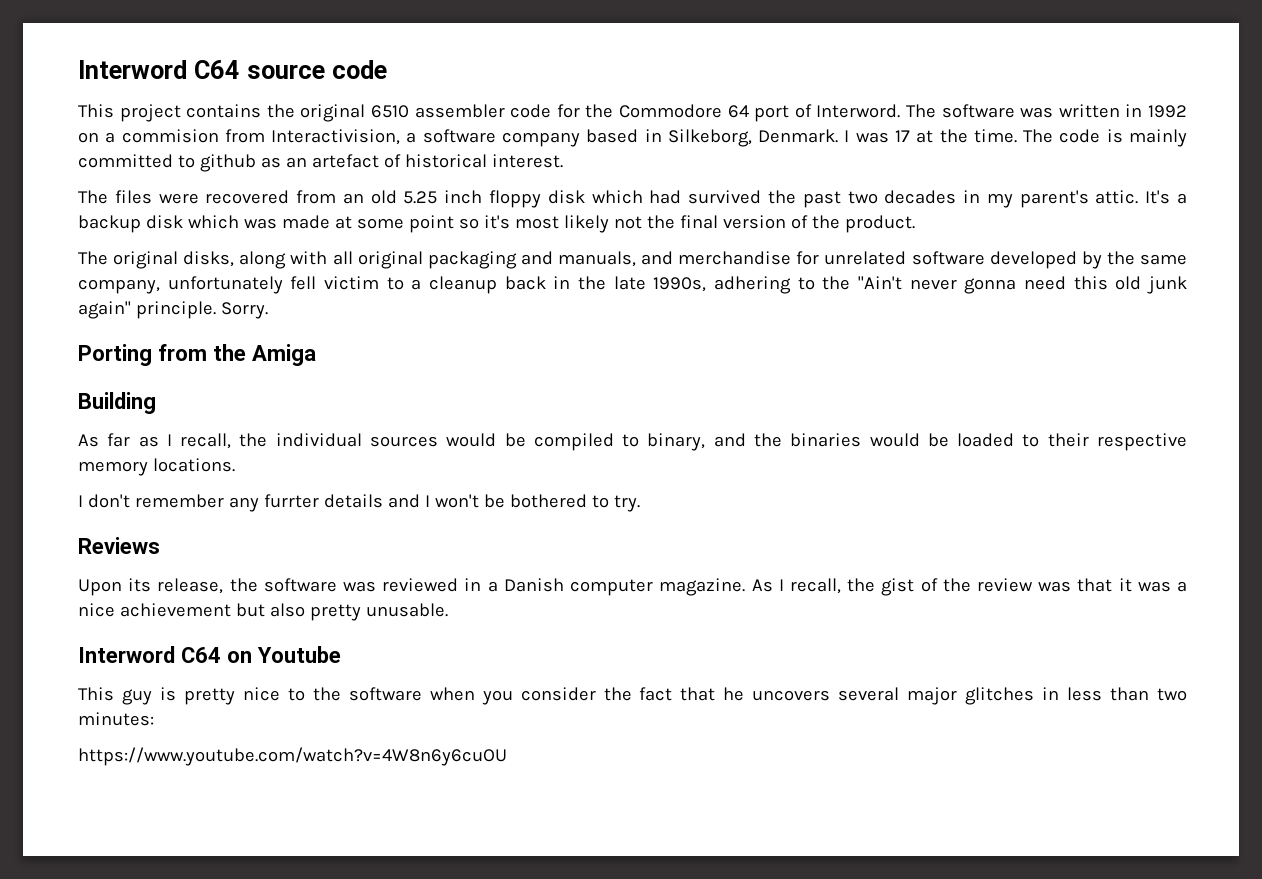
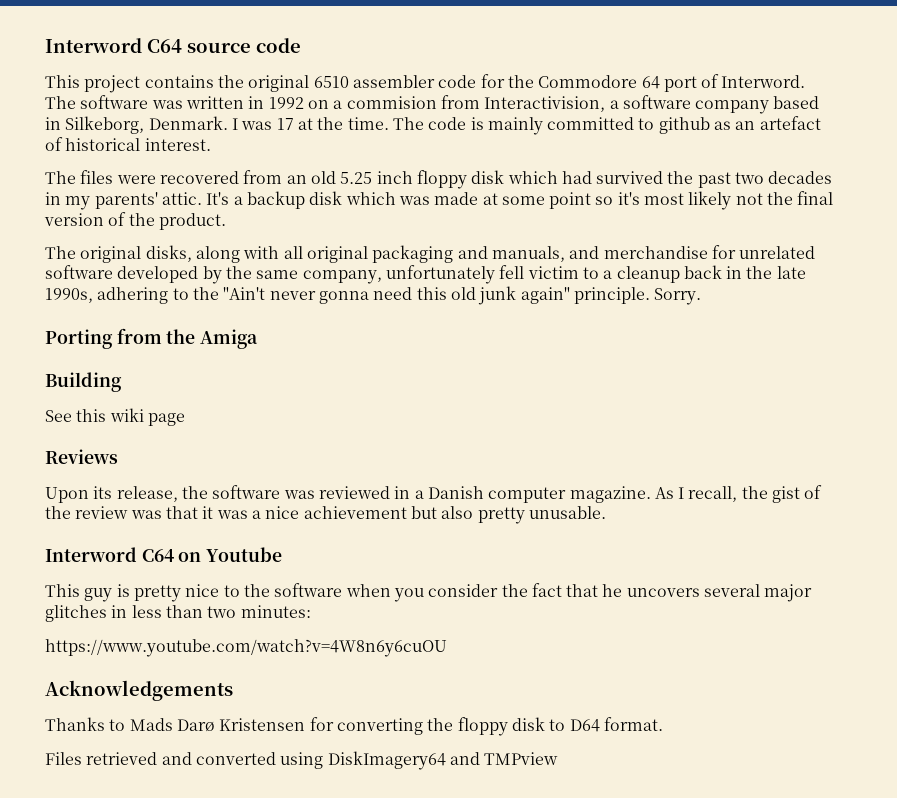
[1019,190,1089,208] parent's -> [94,192,158,209] parents'
[78,433,1188,451] [78,458,235,476] [78,494,640,512] As far as I recall, the individual sources would be compiled to binary, and the binaries would be loaded to their respective memory locations. // I don't remember any furrter details and I won't be bothered to try. -> [45,408,185,426] See this wiki page
(507, 756) none -> [45,680,233,701] [45,717,663,736] [45,751,559,770] // Acknowledgements // Thanks to Mads Darø Kristensen for converting the floppy disk to D64 format. // Files retrieved and converted using DiskImagery64 and TMPview

